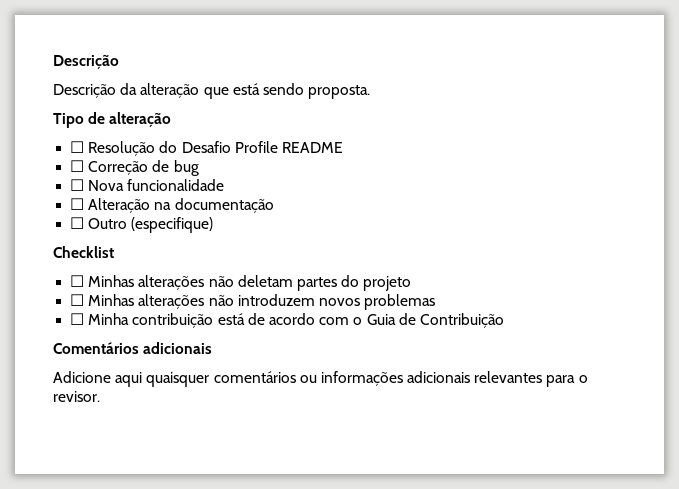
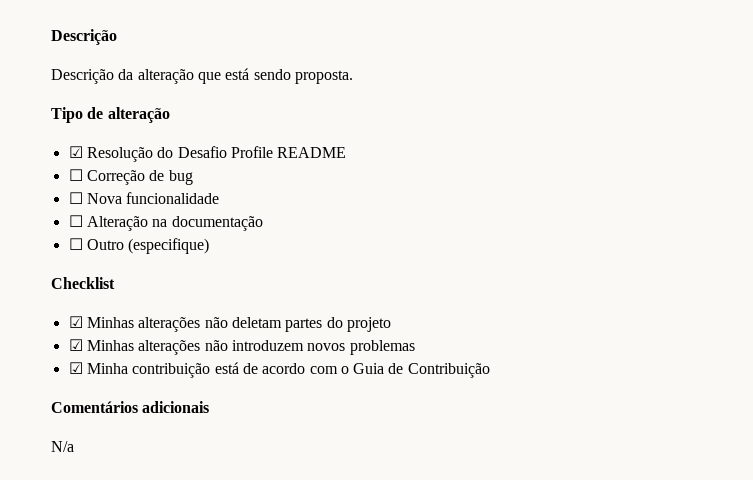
[70,141,85,153] ☐ -> [68,146,83,158] ☑
[70,275,85,287] ☐ -> [68,316,83,328] ☑
[70,294,85,306] ☐ -> [68,339,83,351] ☑
[70,313,85,325] ☐ -> [68,362,83,374] ☑
[53,371,588,387] [53,391,100,402] Adicione aqui quaisquer comentários ou informações adicionais relevantes para o revisor. -> [51,441,74,452] N/a

